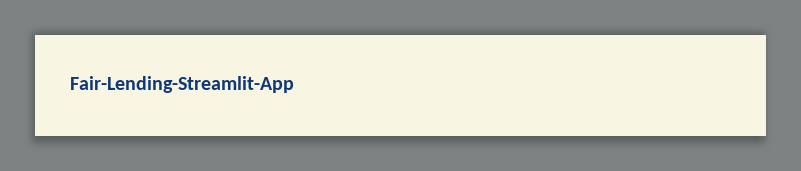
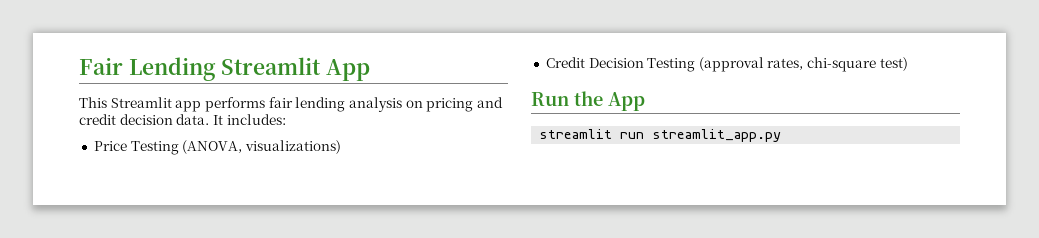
[70,76,294,93] Fair-Lending-Streamlit-App -> [79,57,371,81] [79,97,503,112] [79,114,286,125] [93,140,341,155] [545,57,908,72] [531,91,645,111] [539,129,782,142] Fair Lending Streamlit App // This Streamlit app performs fair lending analysis on pricing and credit decision data. It includes: // Price Testing (ANOVA, visualizations) // Credit Decision Testing (approval rates, chi-square test) // Run the App // streamlit run streamlit_app.py

